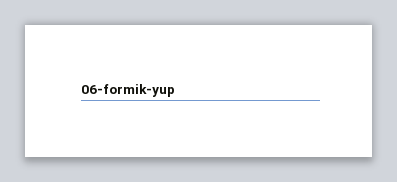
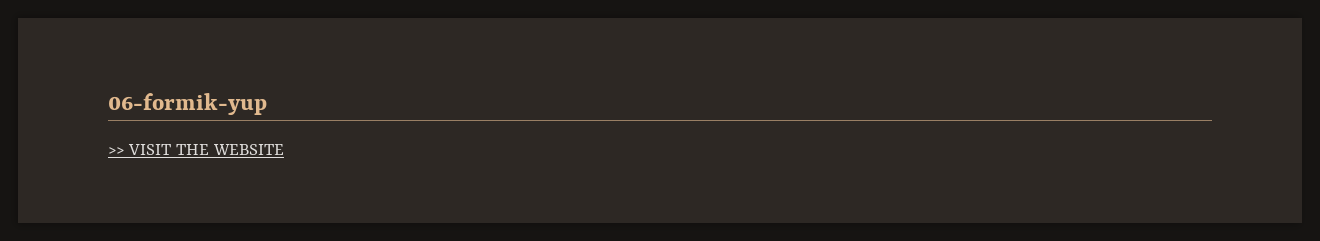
(175, 90) none -> [108,144,284,155] // >> VISIT THE WEBSITE

